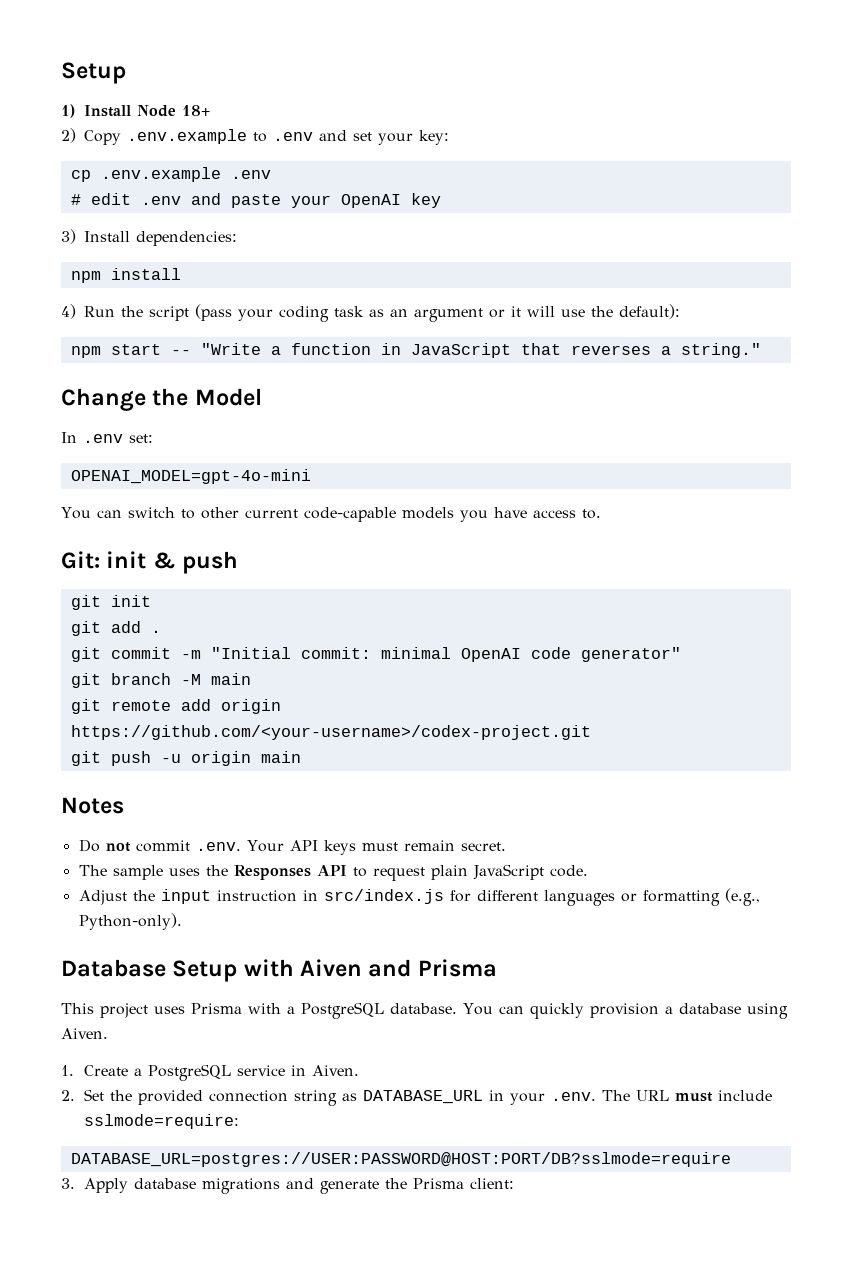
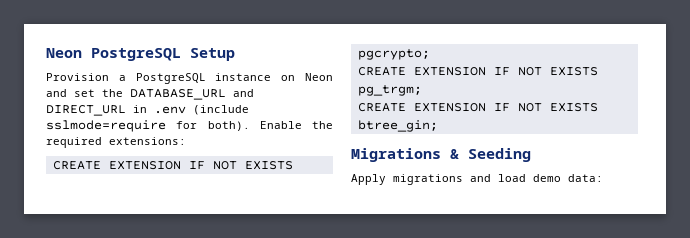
(61, 73) none -> [46,48,181,61] Neon PostgreSQL
[61,104,211,118] [61,128,450,145] [70,167,271,182] [70,193,441,208] [61,229,238,246] [70,268,181,283] [61,304,681,322] [70,343,761,358] [61,388,262,411] [61,432,153,443] [70,469,311,484] [61,507,601,522] [61,551,239,574] [70,595,151,610] [70,621,161,636] [70,647,681,662] [70,673,251,688] [70,699,281,714] [70,725,591,740] [70,751,301,766] [61,797,124,814] [78,839,506,855] [78,864,588,881] [78,888,760,906] [78,913,182,930] [61,959,497,982] [61,1002,788,1019] [61,1028,108,1039] [61,1064,360,1081] [61,1089,773,1106] [84,1114,240,1129] [70,1152,731,1167] [61,1178,515,1194] 1) Install Node 18+ // 2) Copy .env.example to .env and set your key: // cp .env.example .env // # edit .env and paste your OpenAI key // 3) Install dependencies: // npm install // 4) Run the script (pass your coding task as an argument or it will use the default): // npm start -- "Write a function in JavaScript that reverses a string." // Change the Model // In .env set: // OPENAI_MODEL=gpt-4o-mini // You can switch to other current code-capable models you have access to. // Git: init & push // git init // git add . // git commit -m "Initial commit: minimal OpenAI code generator" // git branch -M main // git remote add origin https://github.com/<your-username>/codex-project.git // git push -u origin main // Notes // Do not commit .env. Your API keys must remain secret. // The sample uses the Responses API to request plain JavaScript code. // Adjust the input instruction in src/index.js for different languages or formatting (e.g., Python-only). // Database Setup with Aiven and Prisma // This project uses Prisma with a PostgreSQL database. You can quickly provision a database using Aiven. // 1. Create a PostgreSQL service in Aiven. // 2. Set the provided connection string as DATABASE_URL in your .env. The URL must include sslmode=require: // DATABASE_URL=postgres://USER:PASSWORD@HOST:PORT/DB?sslmode=require // 3. Apply database migrations and generate the Prisma client: -> [46,73,333,84] [46,89,254,100] [46,105,249,116] [46,120,333,132] [46,137,186,148] [52,161,293,170] [357,49,430,60] [357,67,598,76] [357,85,422,96] [357,103,598,112] [357,120,438,132] [351,148,531,162] [351,174,603,185] Provision a PostgreSQL instance on Neon and set the DATABASE_URL and DIRECT_URL in .env (include sslmode=require for both). Enable the required extensions: // CREATE EXTENSION IF NOT EXISTS pgcrypto; // CREATE EXTENSION IF NOT EXISTS pg_trgm; // CREATE EXTENSION IF NOT EXISTS btree_gin; // Migrations & Seeding // Apply migrations and load demo data:

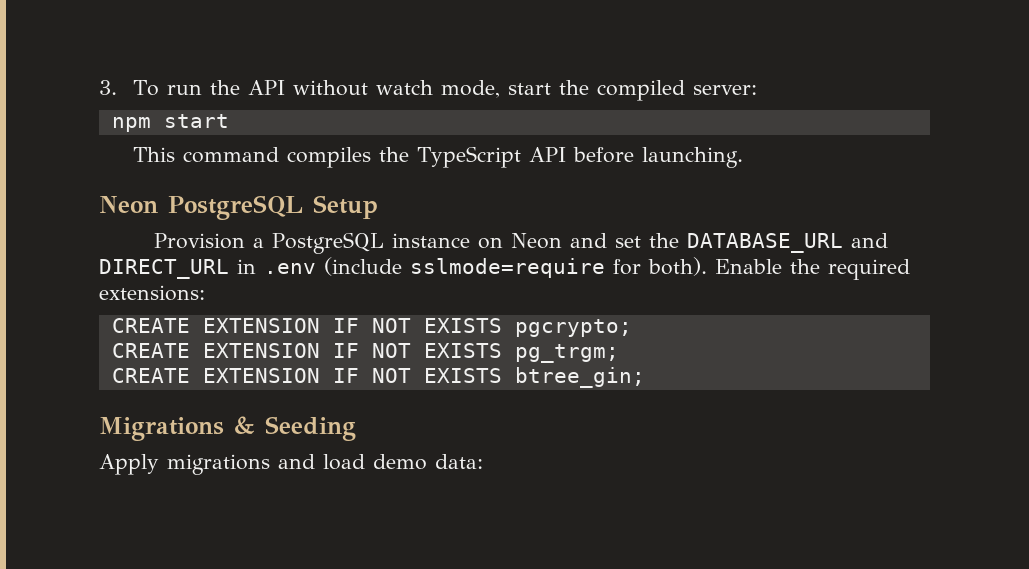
(46, 53) none -> [99,80,757,101] [111,114,229,132] [132,146,743,168] 3. To run the API without watch mode, start the compiled server: // npm start // This command compiles the TypeScript API before launching. //

